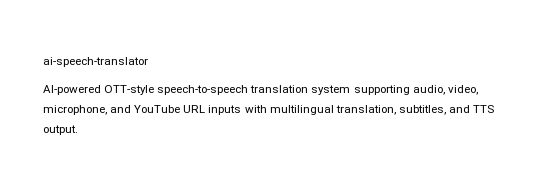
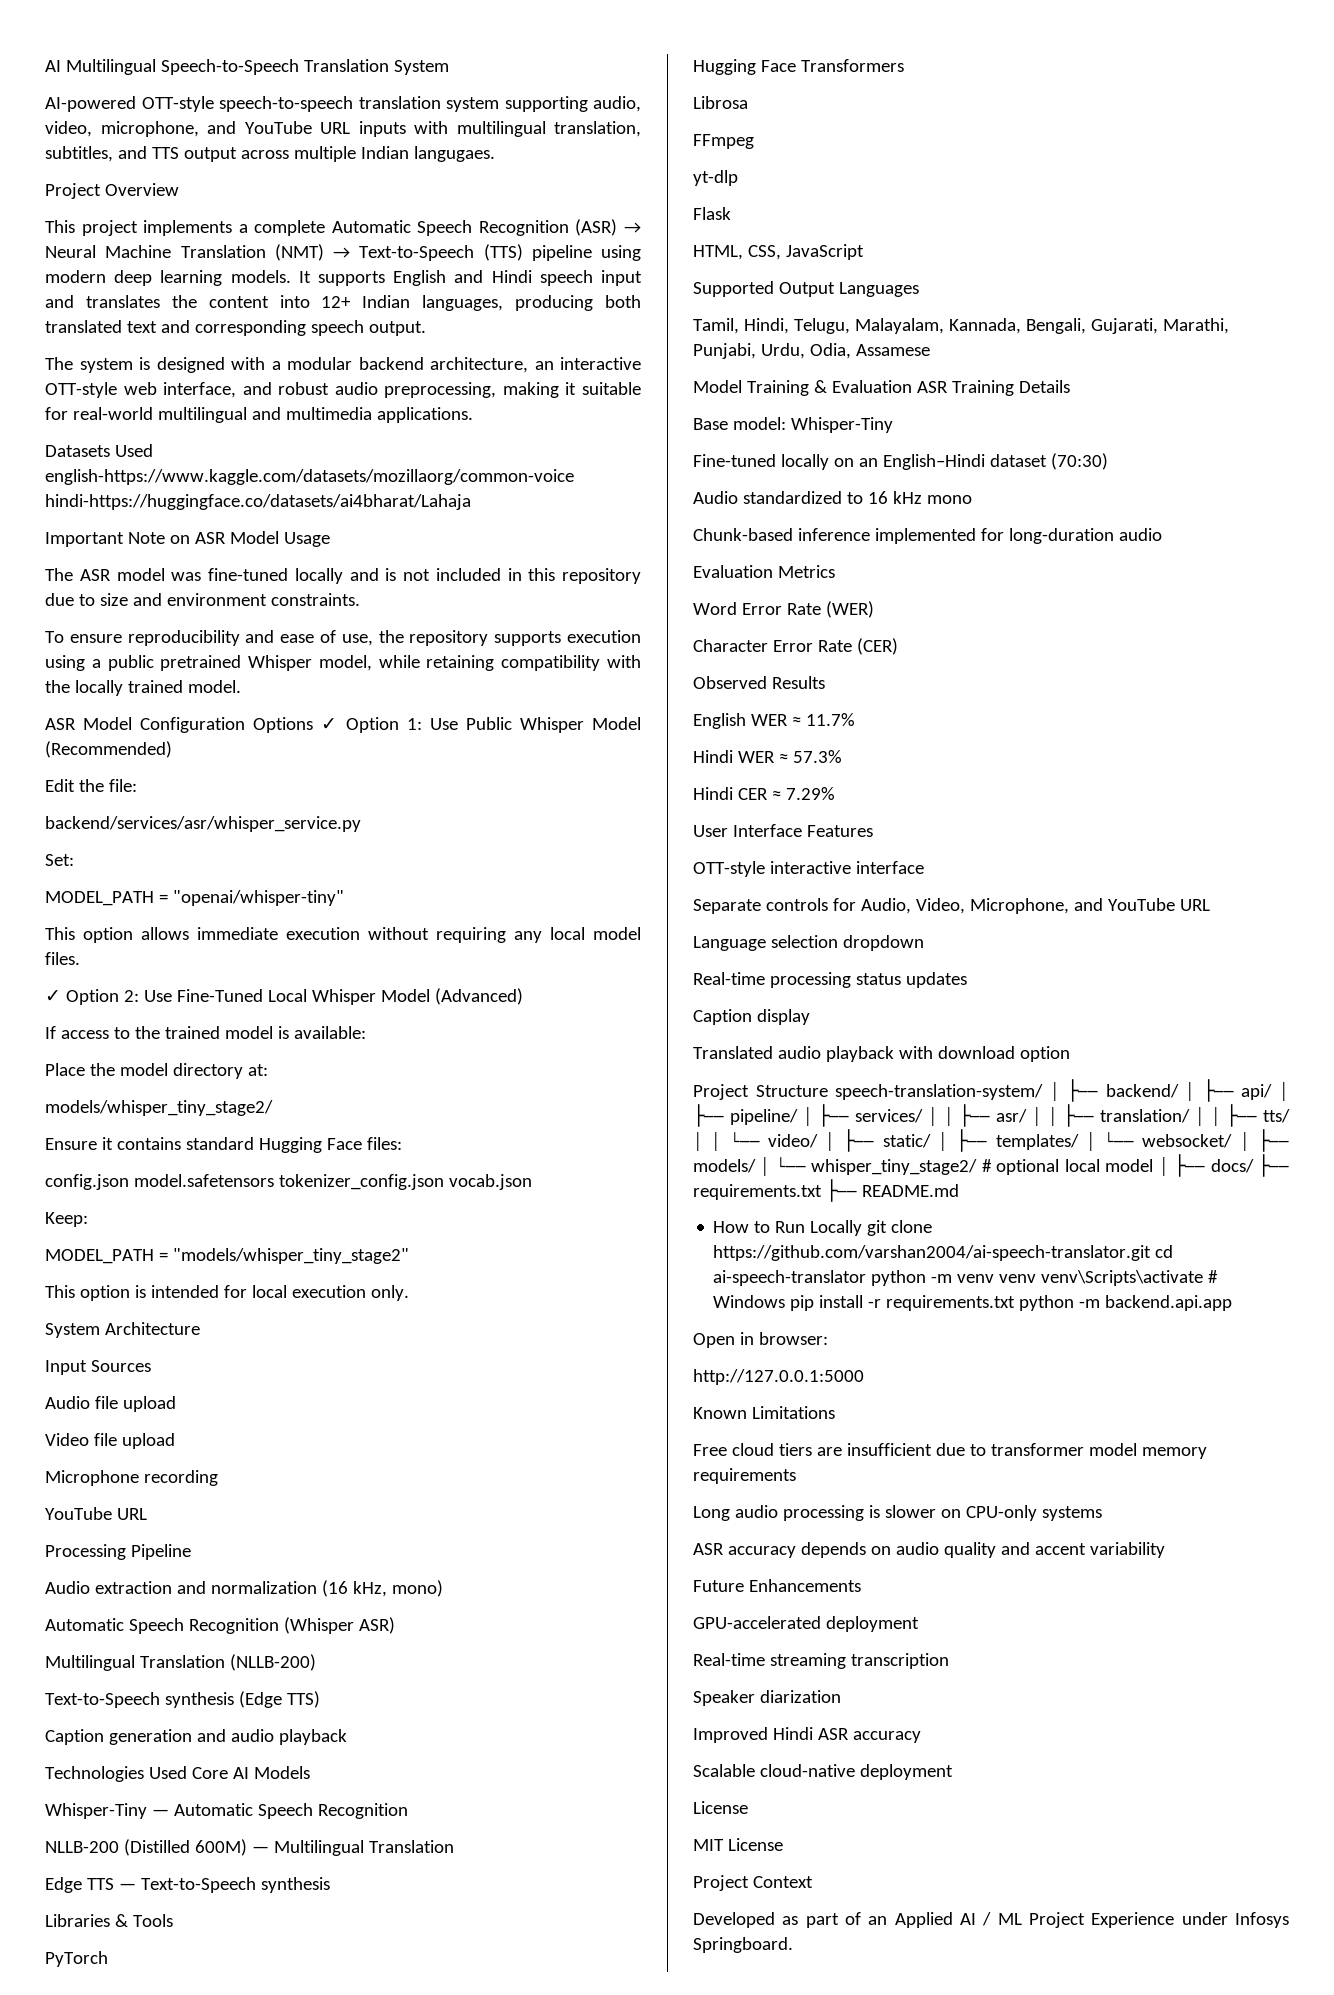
[43,57,148,67] ai-speech-translator -> [45,59,449,75] AI Multilingual Speech-to-Speech Translation System
[43,125,78,135] output. -> [183,146,495,162] [45,183,179,199] [45,219,641,236] [45,244,641,261] [45,270,642,286] [45,295,642,311] [45,320,426,336] [45,357,641,373] [45,382,641,398] [45,407,473,423] [45,444,153,457] [45,469,574,485] [45,494,471,510] [45,531,330,547] [45,568,641,584] [45,593,360,606] [45,630,641,646] [45,655,641,671] [45,680,241,696] [45,717,642,733] [45,741,172,758] [45,779,137,792] [45,816,361,832] [45,854,74,866] [45,890,344,906] [45,927,641,943] [45,952,80,965] [45,988,523,1005] [45,1026,366,1039] [45,1063,268,1079] [45,1100,273,1116] [45,1137,402,1153] [45,1174,532,1190] [45,1212,88,1227] [45,1248,409,1264] [45,1285,409,1301] [45,1322,200,1338] [45,1360,151,1375] [45,1396,176,1412] [45,1433,175,1449] [45,1470,218,1486] [45,1507,147,1520] [45,1544,191,1560] [45,1580,443,1597] [45,1617,395,1634] [45,1654,316,1671] [45,1691,320,1708] [45,1729,347,1745] [45,1766,310,1782] [45,1803,408,1819] [45,1839,454,1856] [45,1877,330,1893] [45,1914,173,1927] [45,1951,108,1967] [693,59,904,75] [693,96,748,109] [693,134,754,149] [693,170,738,186] [693,207,731,220] [693,244,864,260] [693,281,919,297] [693,318,1229,334] [693,343,930,359] [693,380,1070,396] [693,417,893,433] [693,453,1108,470] [693,491,972,504] [693,528,1162,544] [693,565,835,578] [693,601,874,618] [693,638,898,655] [693,676,825,689] [693,713,855,729] [693,750,842,763] [693,787,835,800] [693,824,873,837] [693,861,924,877] [693,898,1210,914] [693,935,924,951] [693,972,967,988] [693,1009,810,1025] [693,1046,1070,1062] [693,1079,1289,1102] [693,1104,1290,1127] [693,1129,1289,1152] [693,1154,1289,1177] [693,1179,959,1202] [713,1220,933,1236] [713,1245,1174,1261] [713,1270,1219,1286] [713,1295,1233,1311] [693,1332,828,1348] [693,1369,864,1385] [693,1406,835,1419] [693,1443,1207,1459] [693,1468,796,1484] [693,1505,1102,1521] [693,1542,1165,1558] [693,1579,861,1592] [693,1616,919,1632] [693,1653,949,1669] [693,1690,841,1706] [693,1727,921,1743] [693,1764,953,1780] [693,1801,748,1814] [693,1838,783,1851] [693,1875,813,1891] [693,1912,1289,1928] [693,1937,793,1953] output across multiple Indian langugaes. // Project Overview // This project implements a complete Automatic Speech Recognition (ASR) → Neural Machine Translation (NMT) → Text-to-Speech (TTS) pipeline using modern deep learning models. It supports English and Hindi speech input and translates the content into 12+ Indian languages, producing both translated text and corresponding speech output. // The system is designed with a modular backend architecture, an interactive OTT-style web interface, and robust audio preprocessing, making it suitable for real-world multilingual and multimedia applications. // Datasets Used english-https://www.kaggle.com/datasets/mozillaorg/common-voice hindi-https://huggingface.co/datasets/ai4bharat/Lahaja // Important Note on ASR Model Usage // The ASR model was fine-tuned locally and is not included in this repository due to size and environment constraints. // To ensure reproducibility and ease of use, the repository supports execution using a public pretrained Whisper model, while retaining compatibility with the locally trained model. // ASR Model Configuration Options ✓ Option 1: Use Public Whisper Model (Recommended) // Edit the file: // backend/services/asr/whisper_service.py // Set: // MODEL_PATH = "openai/whisper-tiny" // This option allows immediate execution without requiring any local model files. // ✓ Option 2: Use Fine-Tuned Local Whisper Model (Advanced) // If access to the trained model is available: // Place the model directory at: // models/whisper_tiny_stage2/ // Ensure it contains standard Hugging Face files: // config.json model.safetensors tokenizer_config.json vocab.json // Keep: // MODEL_PATH = "models/whisper_tiny_stage2" // This option is intended for local execution only. // System Architecture // Input Sources // Audio file upload // Video file upload // Microphone recording // YouTube URL // Processing Pipeline // Audio extraction and normalization (16 kHz, mono) // Automatic Speech Recognition (Whisper ASR) // Multilingual Translation (NLLB-200) // Text-to-Speech synthesis (Edge TTS) // Caption generation and audio playback // Technologies Used Core AI Models // Whisper-Tiny — Automatic Speech Recognition // NLLB-200 (Distilled 600M) — Multilingual Translation // Edge TTS — Text-to-Speech synthesis // Libraries & Tools // PyTorch // Hugging Face Transformers // Librosa // FFmpeg // yt-dlp // Flask // HTML, CSS, JavaScript // Supported Output Languages // Tamil, Hindi, Telugu, Malayalam, Kannada, Bengali, Gujarati, Marathi, Punjabi, Urdu, Odia, Assamese // Model Training & Evaluation ASR Training Details // Base model: Whisper-Tiny // Fine-tuned locally on an English–Hindi dataset (70:30) // Audio standardized to 16 kHz mono // Chunk-based inference implemented for long-duration audio // Evaluation Metrics // Word Error Rate (WER) // Character Error Rate (CER) // Observed Results // English WER ≈ 11.7% // Hindi WER ≈ 57.3% // Hindi CER ≈ 7.29% // User Interface Features // OTT-style interactive interface // Separate controls for Audio, Video, Microphone, and YouTube URL // Language selection dropdown // Real-time processing status updates // Caption display // Translated audio playback with download option // Project Structure speech-translation-system/ │ ├── backend/ │ ├── api/ │ ├── pipeline/ │ ├── services/ │ │ ├── asr/ │ │ ├── translation/ │ │ ├── tts/ │ │ └── video/ │ ├── static/ │ ├── templates/ │ └── websocket/ │ ├── models/ │ └── whisper_tiny_stage2/ # optional local model │ ├── docs/ ├── requirements.txt ├── README.md // How to Run Locally git clone https://github.com/varshan2004/ai-speech-translator.git cd ai-speech-translator python -m venv venv venv\Scripts\activate # Windows pip install -r requirements.txt python -m backend.api.app // Open in browser: // http://127.0.0.1:5000 // Known Limitations // Free cloud tiers are insufficient due to transformer model memory requirements // Long audio processing is slower on CPU-only systems // ASR accuracy depends on audio quality and accent variability // Future Enhancements // GPU-accelerated deployment // Real-time streaming transcription // Speaker diarization // Improved Hindi ASR accuracy // Scalable cloud-native deployment // License // MIT License // Project Context // Developed as part of an Applied AI / ML Project Experience under Infosys Springboard.

